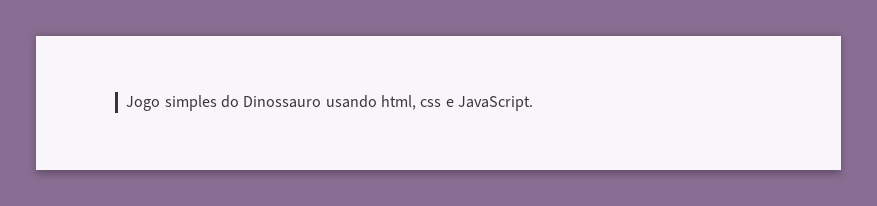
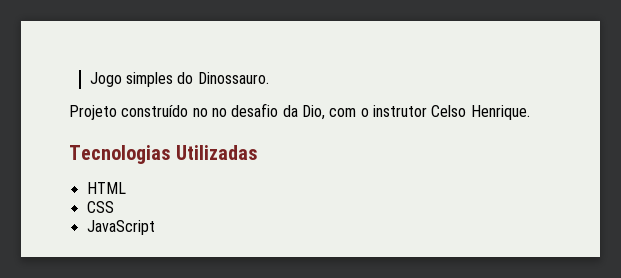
[243,95,534,111] Dinossauro usando html, css e JavaScript. -> [197,72,269,84] [69,103,530,120] [69,145,259,164] [86,182,126,194] [86,201,114,213] [86,220,155,235] Dinossauro. // Projeto construído no no desafio da Dio, com o instrutor Celso Henrique. // Tecnologias Utilizadas // HTML // CSS // JavaScript

